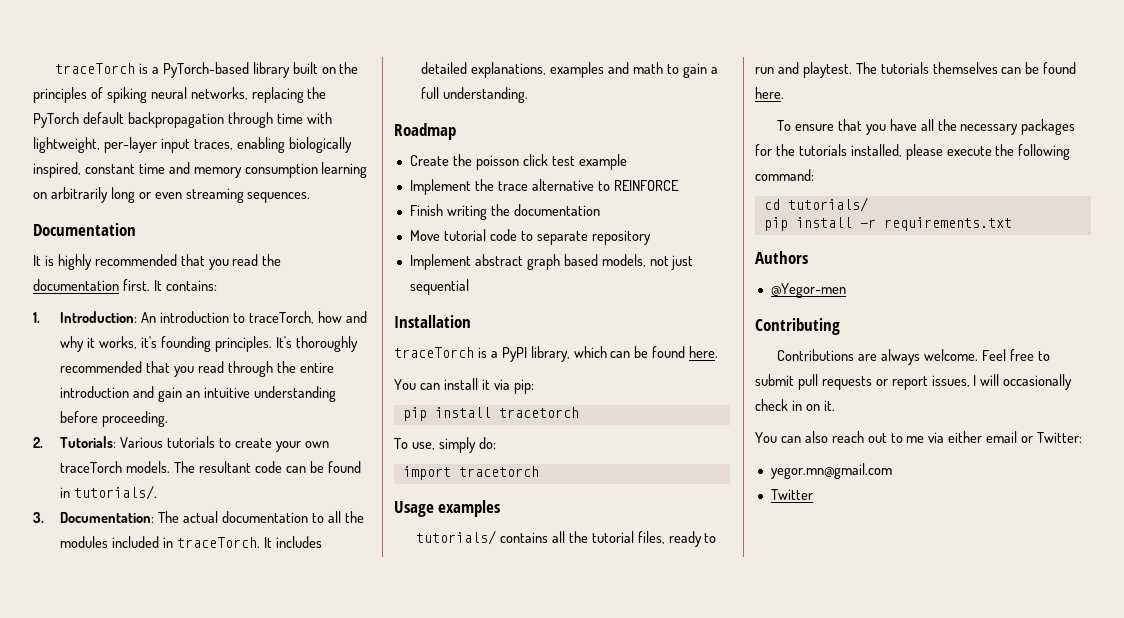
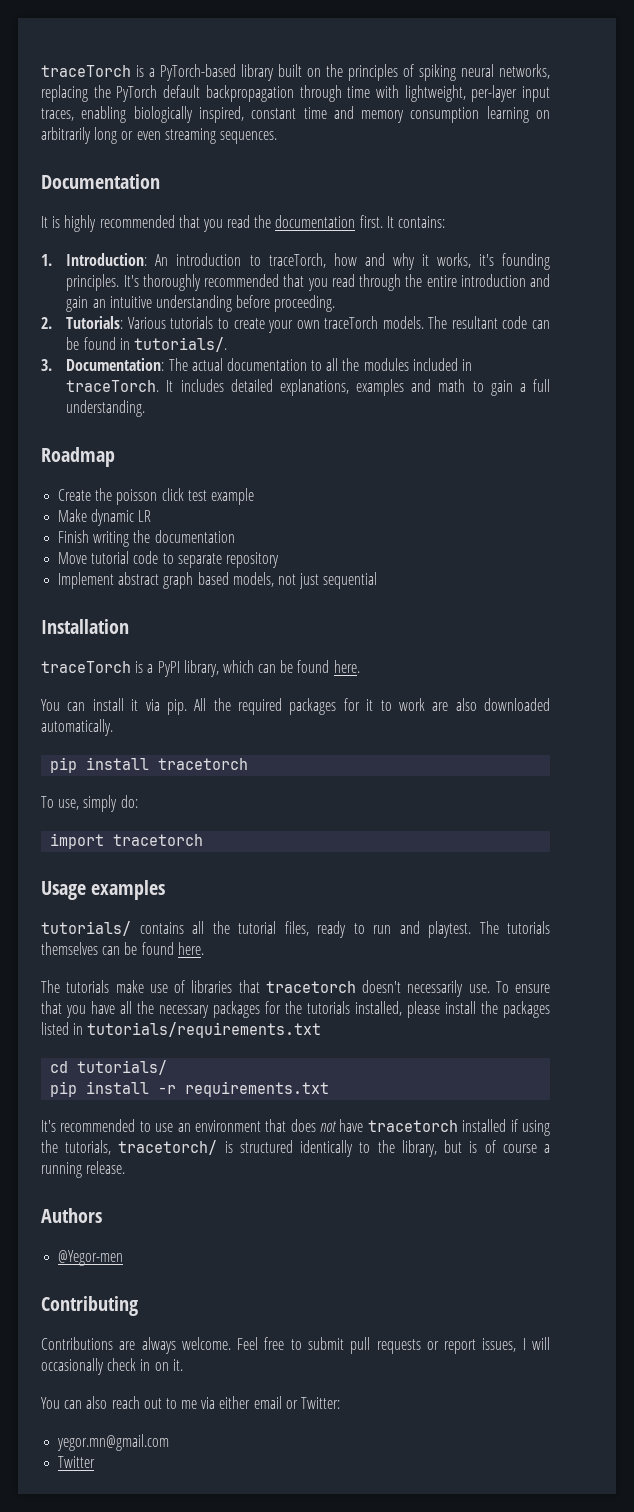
[409,179,679,195] Implement the trace alternative to REINFORCE -> [58,509,152,526] Make dynamic LR
[513,379,534,394] pip: -> [166,698,550,715] [41,719,113,736] pip. All the required packages for it to work are also downloaded automatically.
(784, 93) none -> [41,980,490,997] The tutorials make use of libraries that tracetorch doesn't necessarily use.
[946,144,1071,160] [755,169,814,181] execute the following command: -> [445,1001,550,1018] [41,1022,322,1038] install the packages listed in tutorials/requirements.txt
(1012, 224) none -> [41,1119,550,1136] [41,1140,550,1157] [41,1161,126,1178] // It's recommended to use an environment that does not have tracetorch installed if using the tutorials, tracetorch/ is structured identically to the library, but is of course a running release.

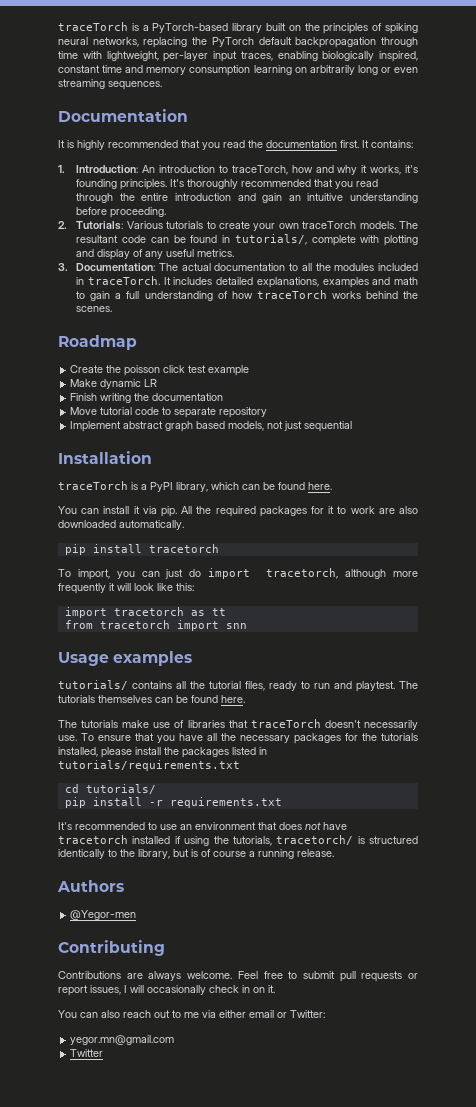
[133,337,227,352] tutorials/. -> [234,234,418,246] [76,249,235,260] tutorials/, complete with plotting and display of any useful metrics.
[66,400,146,417] understanding. -> [144,290,418,301] [76,306,113,312] understanding of how traceTorch works behind the scenes.
[58,795,138,812] [50,833,204,849] use, simply do: // import tracetorch -> [77,568,418,580] [58,583,194,594] [64,607,226,618] [64,620,247,631] import, you can just do import tracetorch, although more frequently it will look like this: // import tracetorch as tt // from tracetorch import snn
[265,981,356,993] tracetorch -> [250,719,321,728] traceTorch

